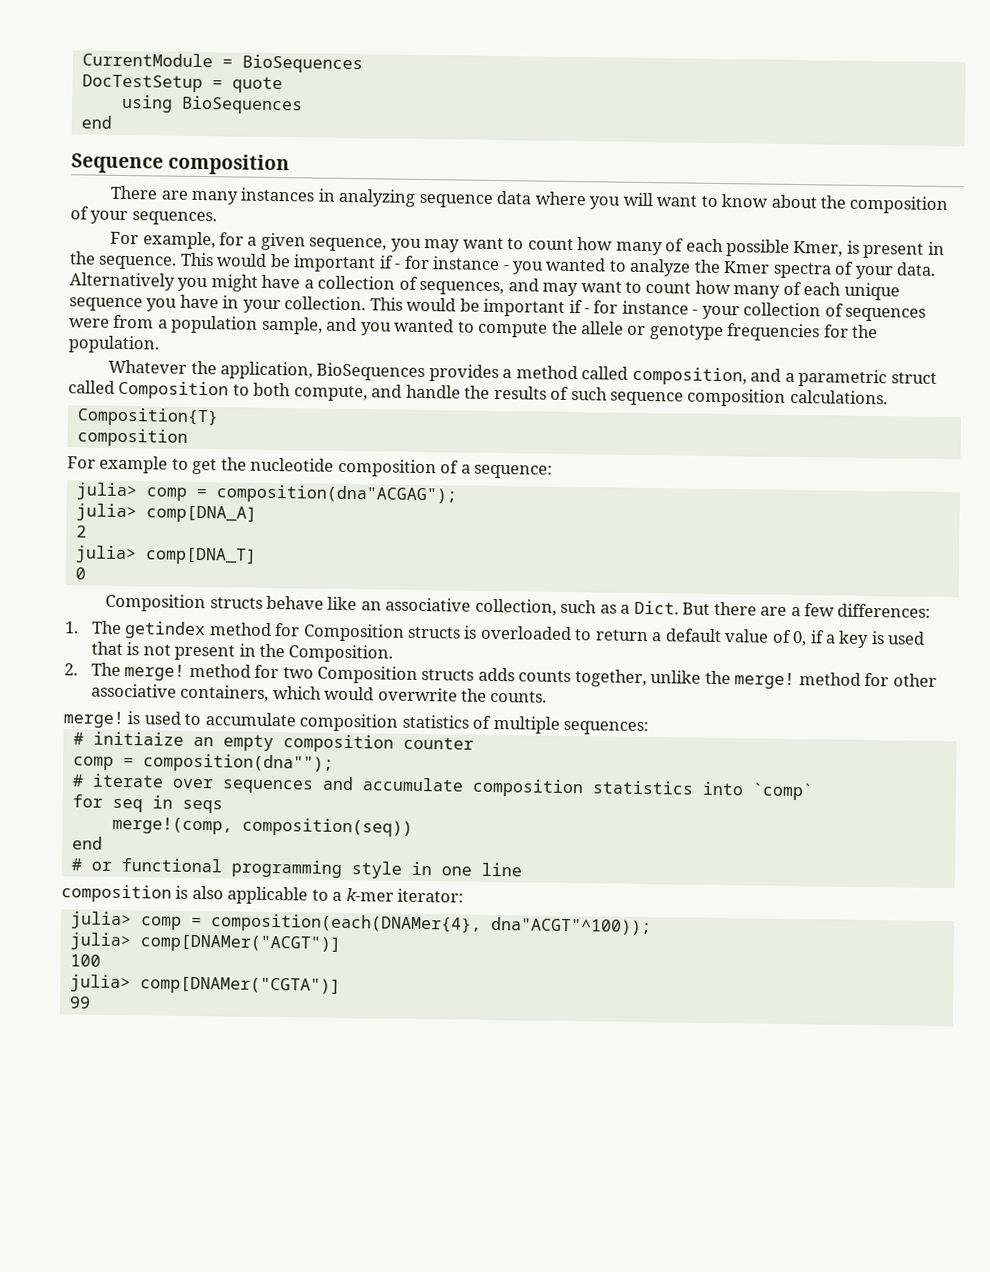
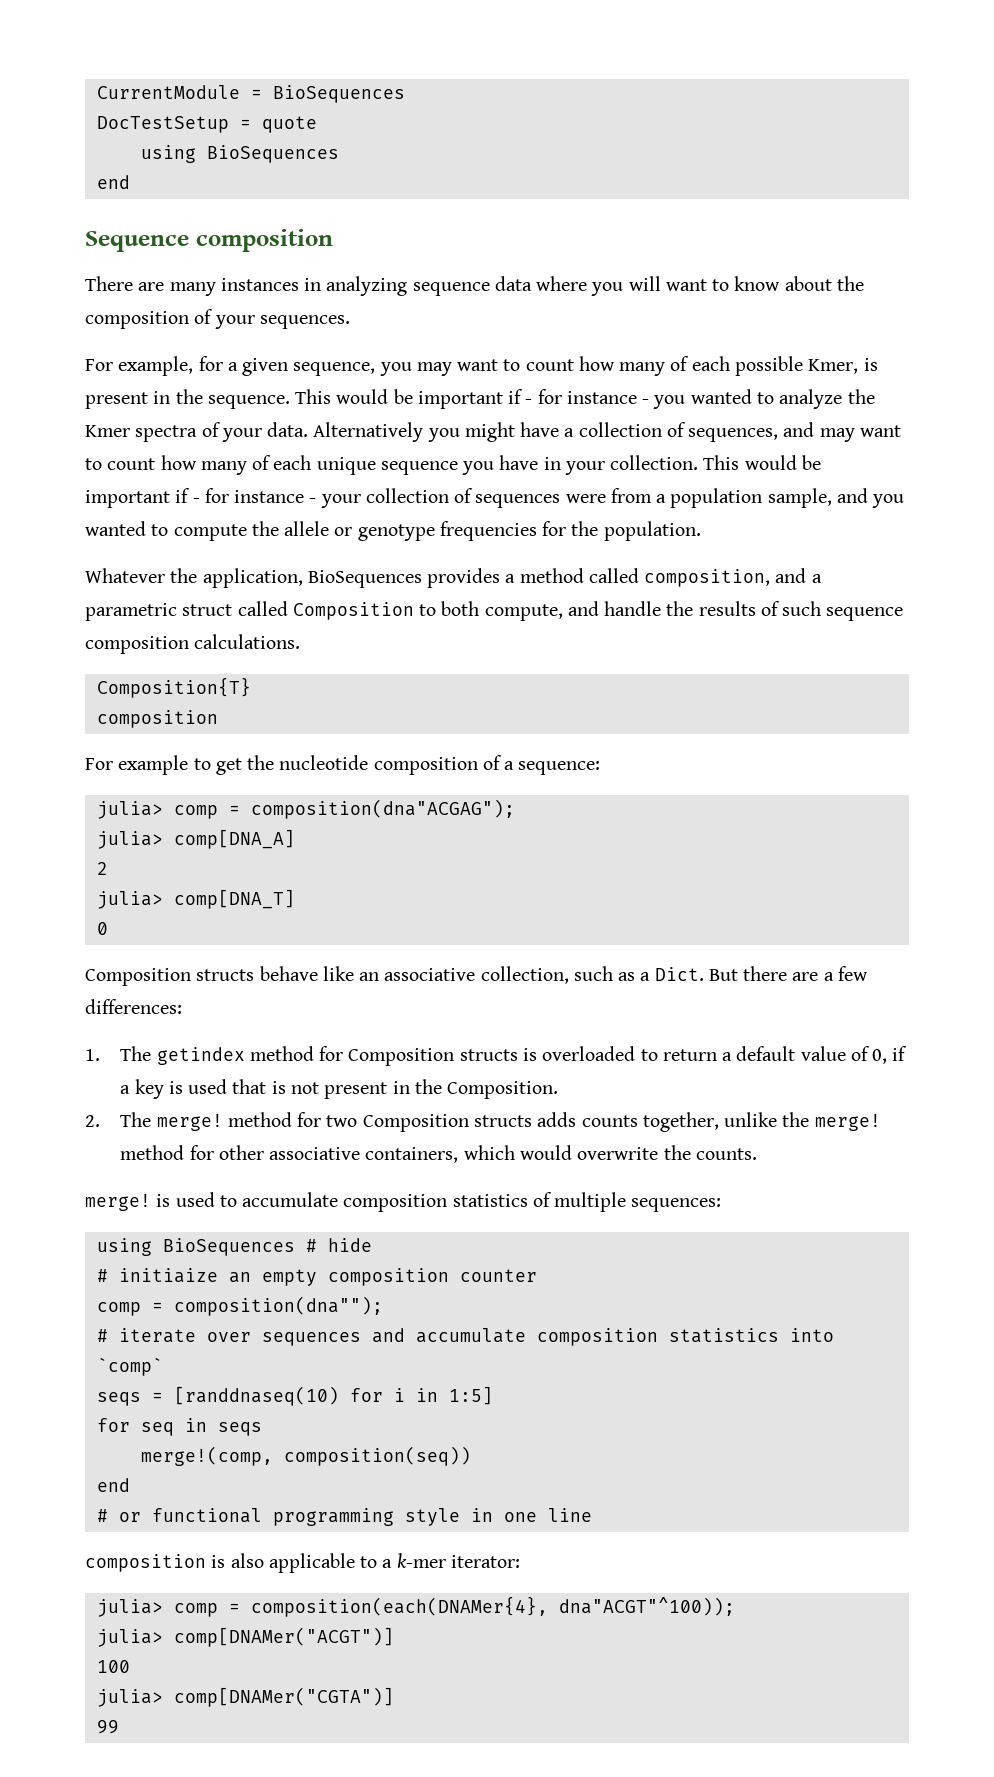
(650, 728) none -> [96,1238,372,1256] // using BioSequences # hide
(814, 791) none -> [96,1386,493,1406] // seqs = [randdnaseq(10) for i in 1:5]

